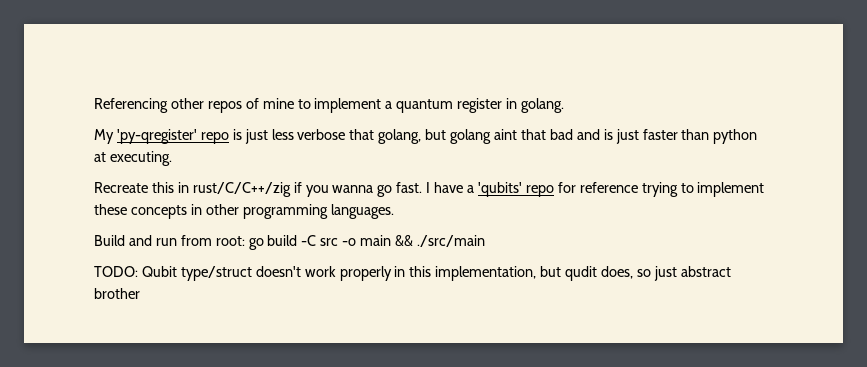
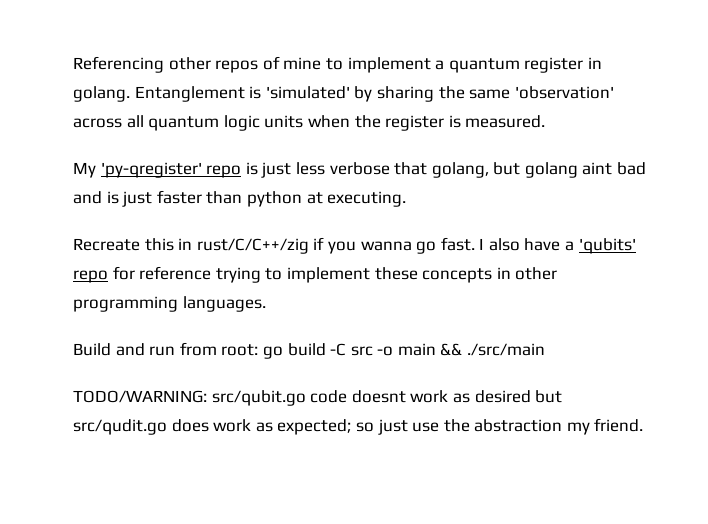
(565, 105) none -> [134,86,614,102] [73,115,546,131] Entanglement is 'simulated' by sharing the same 'observation' across all quantum logic units when the register is measured.
[520,129,546,140] that -> (613, 168) none
(431, 187) none -> [488,238,520,251] also
[94,266,731,281] [94,288,140,299] TODO: Qubit type/struct doesn't work properly in this implementation, but qudit does, so just abstract brother -> [73,390,563,406] [73,418,644,435] TODO/WARNING: src/qubit.go code doesnt work as desired but src/qudit.go does work as expected; so just use the abstraction my friend.

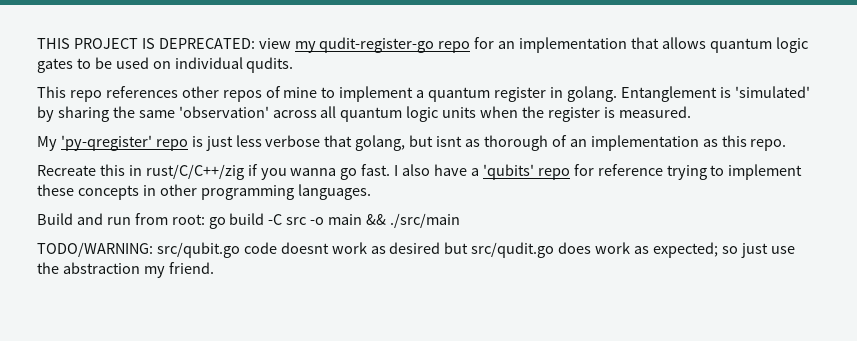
[73,56,164,73] Referencing -> [37,37,808,53] [37,57,294,73] [37,86,178,102] THIS PROJECT IS DEPRECATED: view my qudit-register-go repo for an implementation that allows quantum logic gates to be used on individual qudits. // This repo references
[524,162,647,178] [73,190,407,207] golang aint bad and is just faster than python at executing. -> [436,135,787,151] isnt as thorough of an implementation as this repo.

